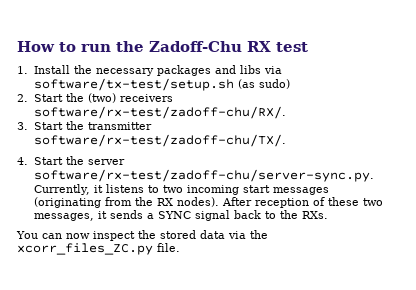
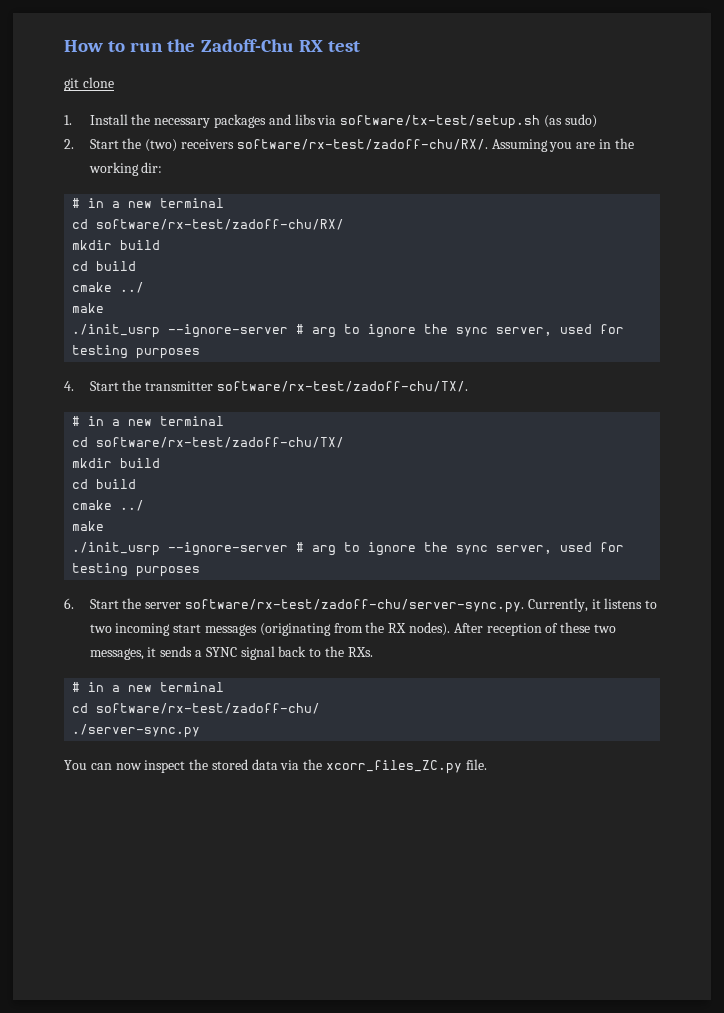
(308, 47) none -> [64,77,114,91] // git clone
[17,121,152,130] [33,134,286,147] [17,157,28,165] // 3. Start the transmitter software/rx-test/zadoff-chu/TX/. // 4. -> [491,138,634,152] [88,162,163,176] [72,198,225,208] [72,219,345,230] [72,240,161,250] [72,261,137,271] [72,282,145,293] [72,303,105,313] [72,324,625,338] [72,345,201,359] [64,380,469,392] [72,416,225,426] [72,437,345,448] [72,458,161,468] [72,479,137,489] [72,500,145,511] [72,521,105,531] [72,542,625,556] [72,563,201,577] [64,598,74,609] Assuming you are in the working dir: // # in a new terminal // cd software/rx-test/zadoff-chu/RX/ // mkdir build // cd build // cmake ../ // make // ./init_usrp --ignore-server # arg to ignore the sync server, used for testing purposes // 4. Start the transmitter software/rx-test/zadoff-chu/TX/. // # in a new terminal // cd software/rx-test/zadoff-chu/TX/ // mkdir build // cd build // cmake ../ // make // ./init_usrp --ignore-server # arg to ignore the sync server, used for testing purposes // 6.
(328, 215) none -> [72,682,225,692] [72,703,321,714] [72,724,201,738] // # in a new terminal // cd software/rx-test/zadoff-chu/ // ./server-sync.py

